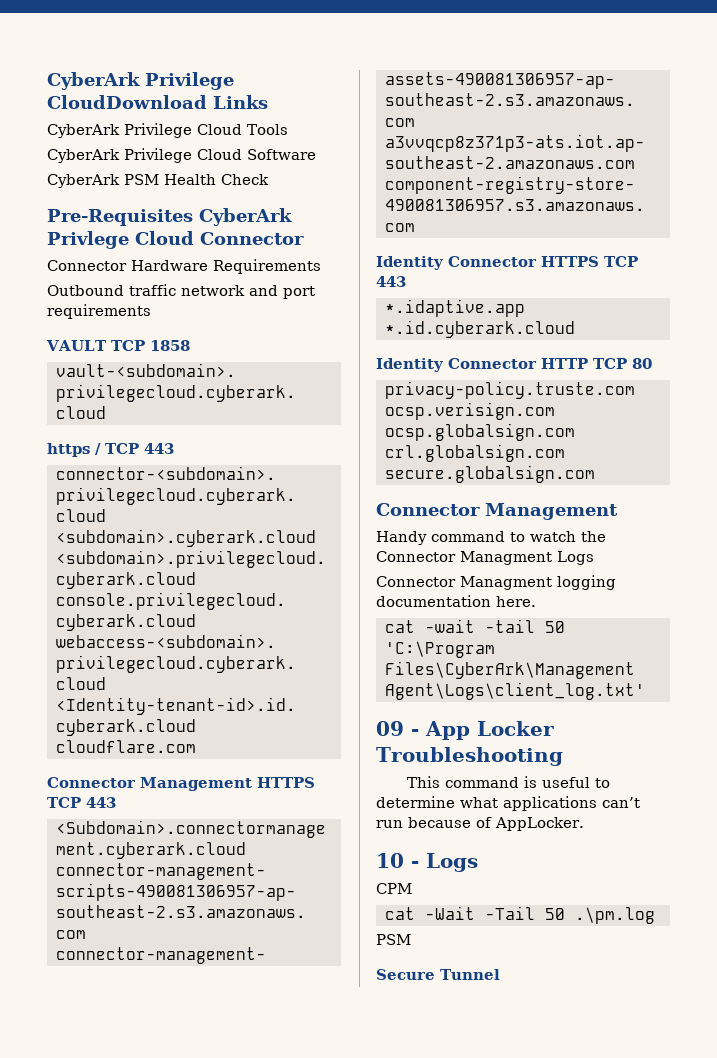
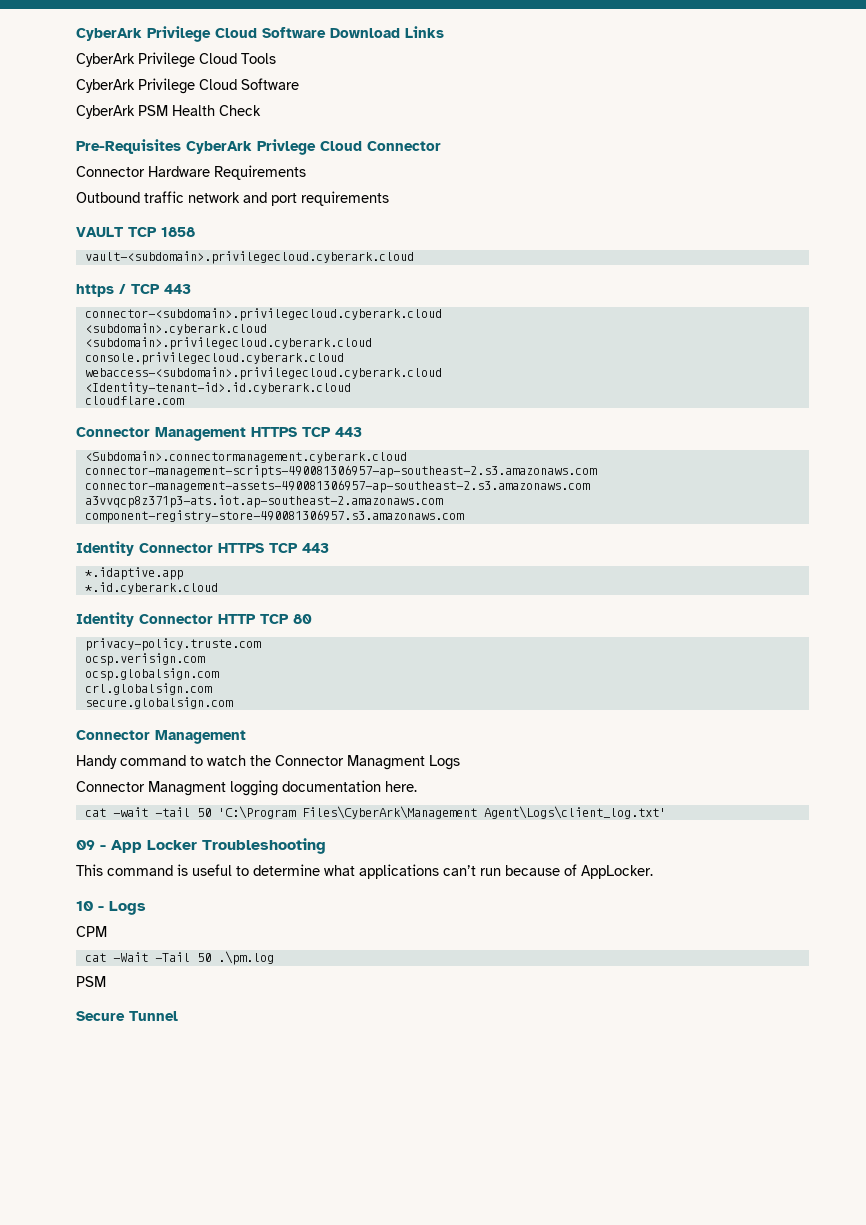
[47,72,234,90] [47,95,207,109] CyberArk Privilege CloudDownload -> [76,26,400,42] CyberArk Privilege Cloud Software Download

